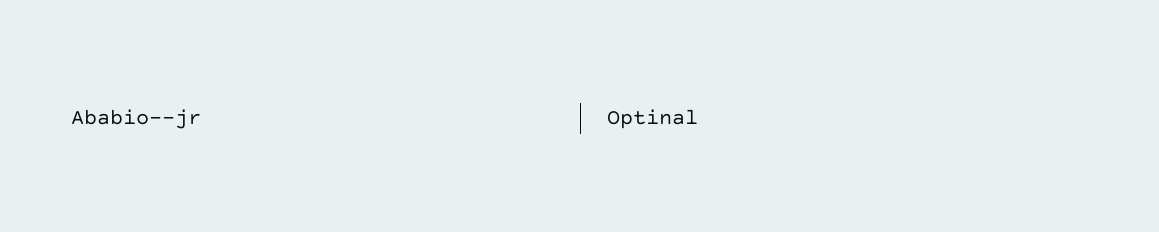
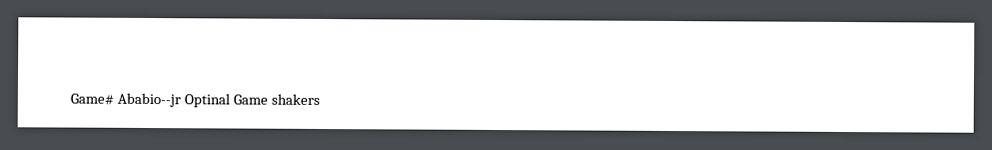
(71, 119) none -> [70,93,114,105] Game#
[607,109,698,129] // Optinal -> [183,93,320,108] Optinal Game shakers

